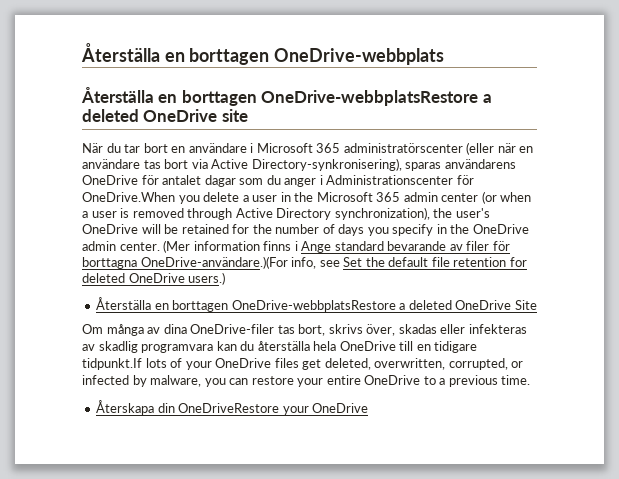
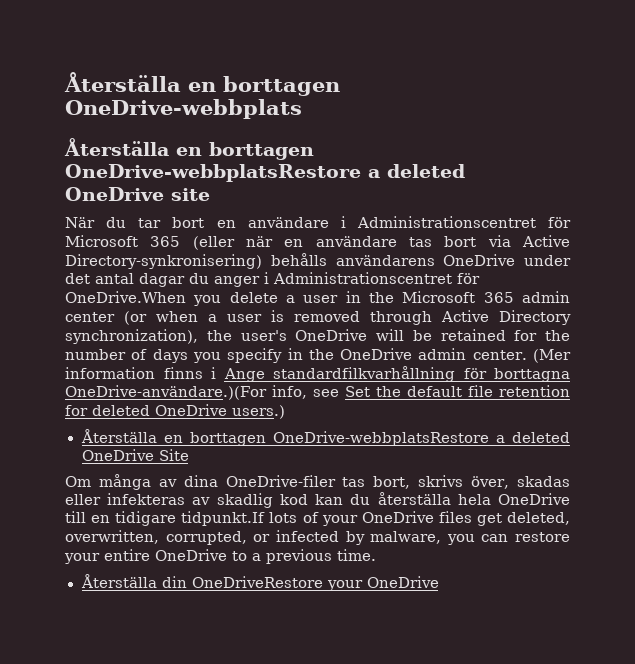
[256,143,463,153] Microsoft 365 administratörscenter -> [356,216,571,228] [65,235,181,247] Administrationscentret för Microsoft 365
[251,158,516,171] [82,175,264,187] Directory-synkronisering), sparas användarens OneDrive för antalet dagar som -> [65,253,571,269] [65,273,185,287] Directory-synkronisering) behålls användarens OneDrive under det antal dagar
[326,175,454,185] Administrationscenter -> [273,272,452,284] Administrationscentret
[334,241,490,251] standard bevarande av filer -> [273,366,455,382] standardfilkvarhållning
[141,344,214,353] programvara -> [279,494,308,505] kod
[96,400,155,415] Återskapa -> [80,574,157,588] Återställa

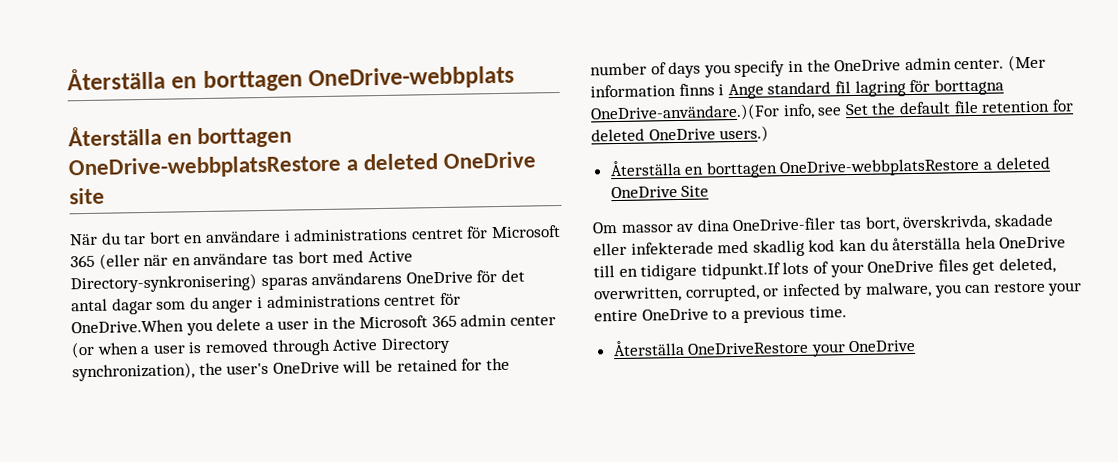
[356,216,536,228] Administrationscentret -> [293,227,464,242] administrations centret
[487,235,511,247] via -> [332,250,365,263] med
[270,253,327,266] behålls -> [260,276,308,291] sparas
[524,255,571,266] under -> [476,270,498,283] för
(185, 280) none -> [156,301,187,310] som
[273,272,452,284] Administrationscentret -> [266,294,437,308] administrations centret
[273,366,455,382] standardfilkvarhållning -> [767,80,906,97] standard fil lagring
[98,474,151,490] många -> [620,224,674,233] massor
[418,475,570,489] [65,493,211,505] skrivs över, skadas eller infekteras av -> [902,213,1053,232] [593,240,750,256] överskrivda, skadade eller infekterade med
[161,576,187,588] din -> (685, 348) none

